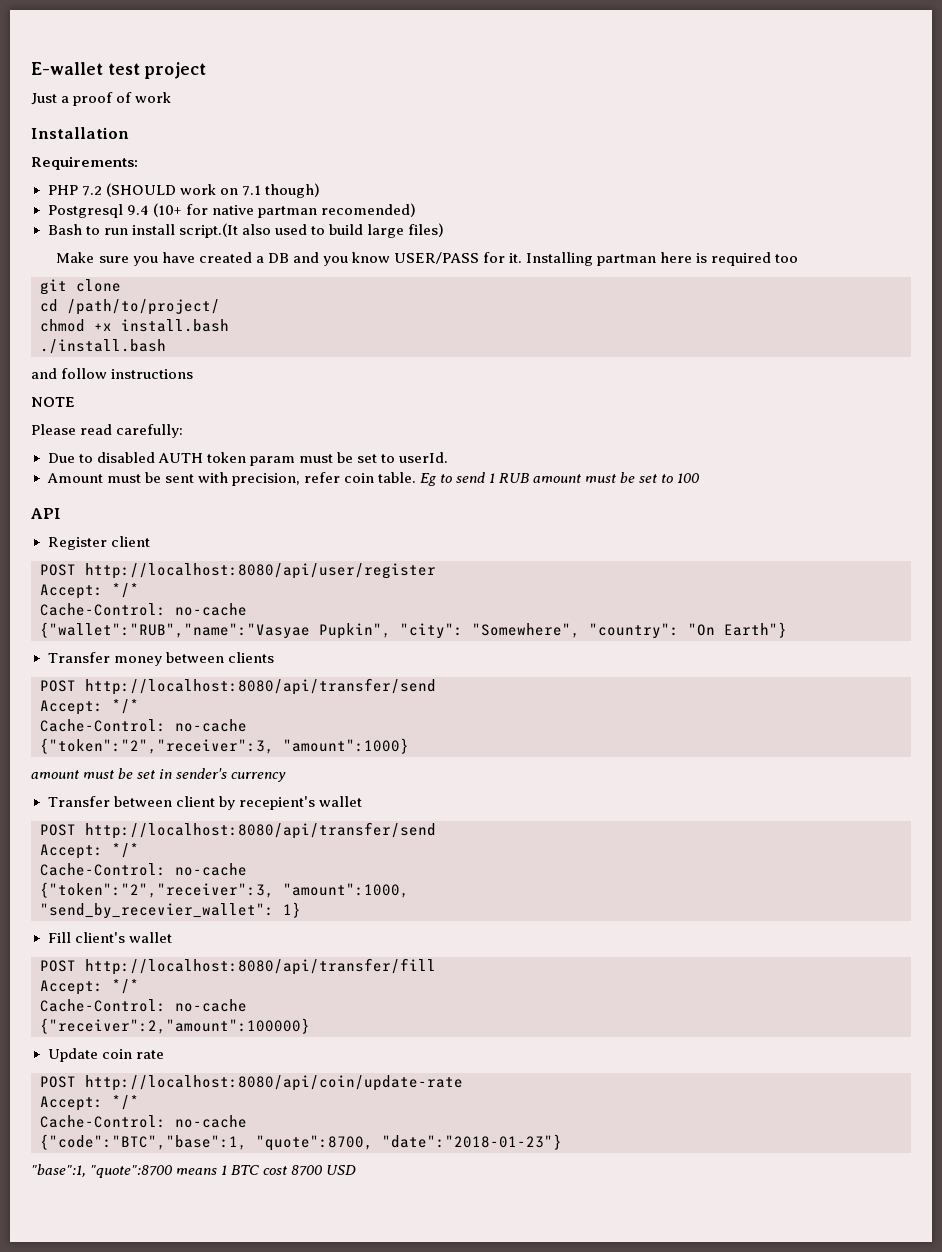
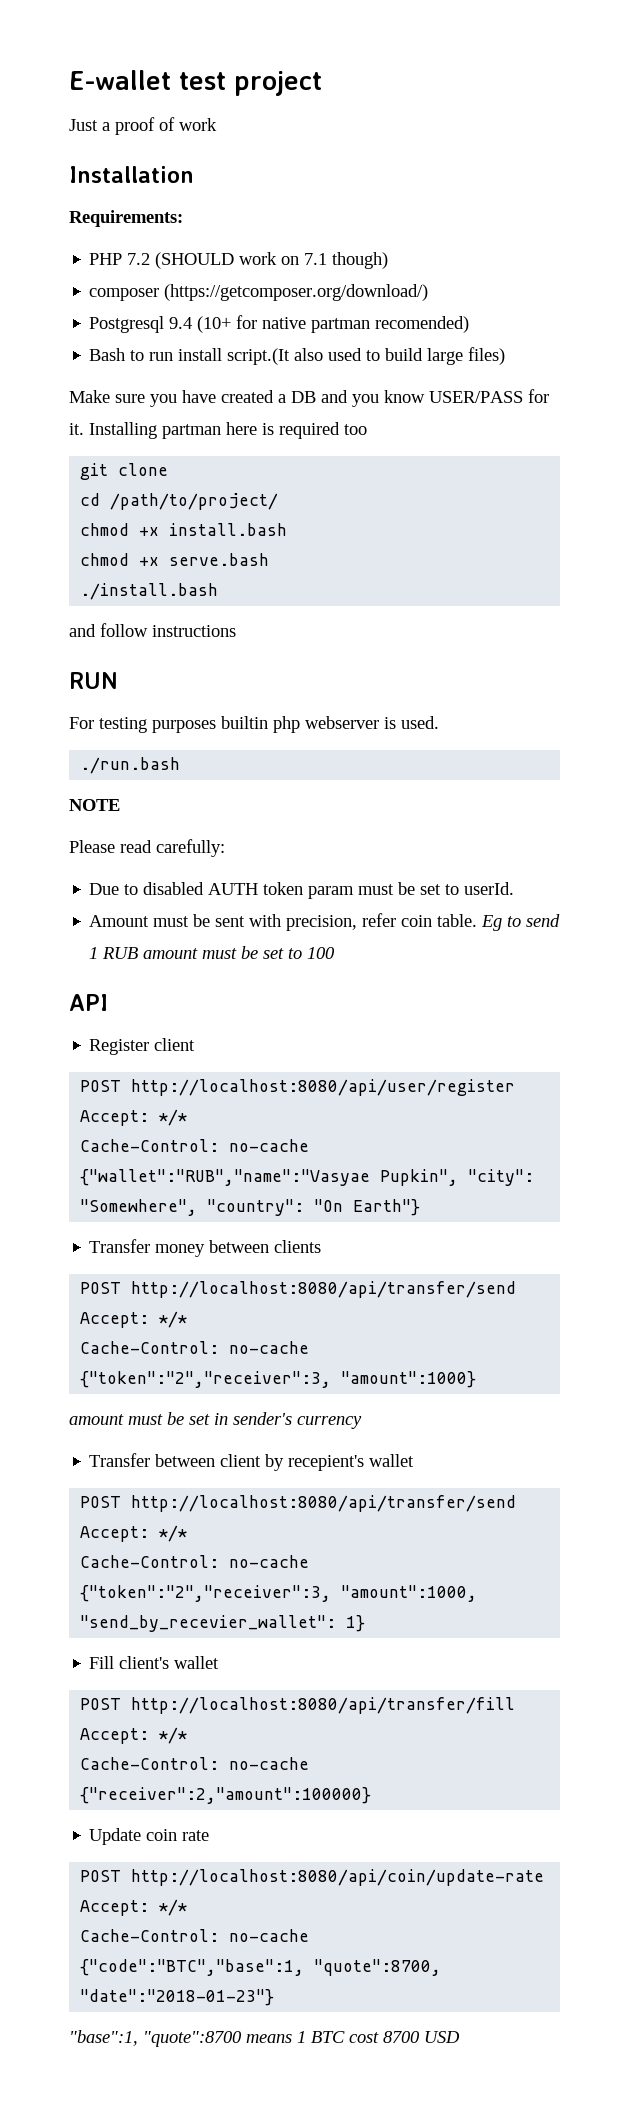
(320, 190) none -> [89,284,429,301] // composer (https://getcomposer.org/download/)
(229, 325) none -> [80,553,270,566] // chmod +x serve.bash
(194, 374) none -> [69,672,118,689] [69,716,439,733] [80,757,181,774] // RUN // For testing purposes builtin php webserver is used. // ./run.bash

